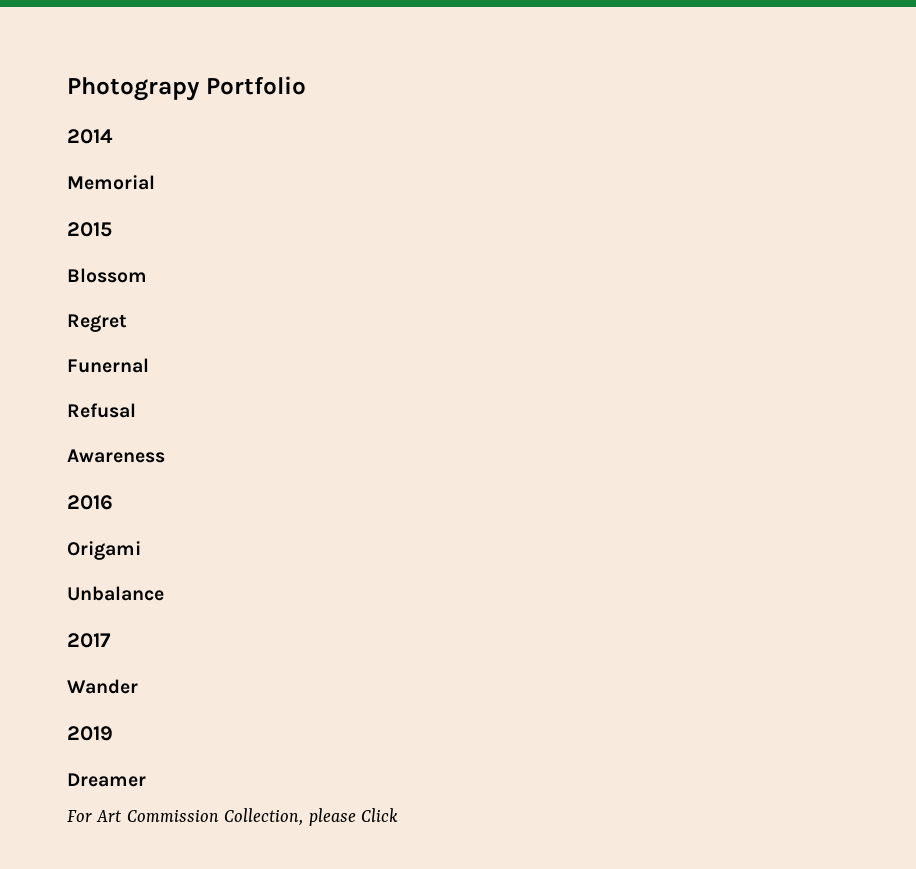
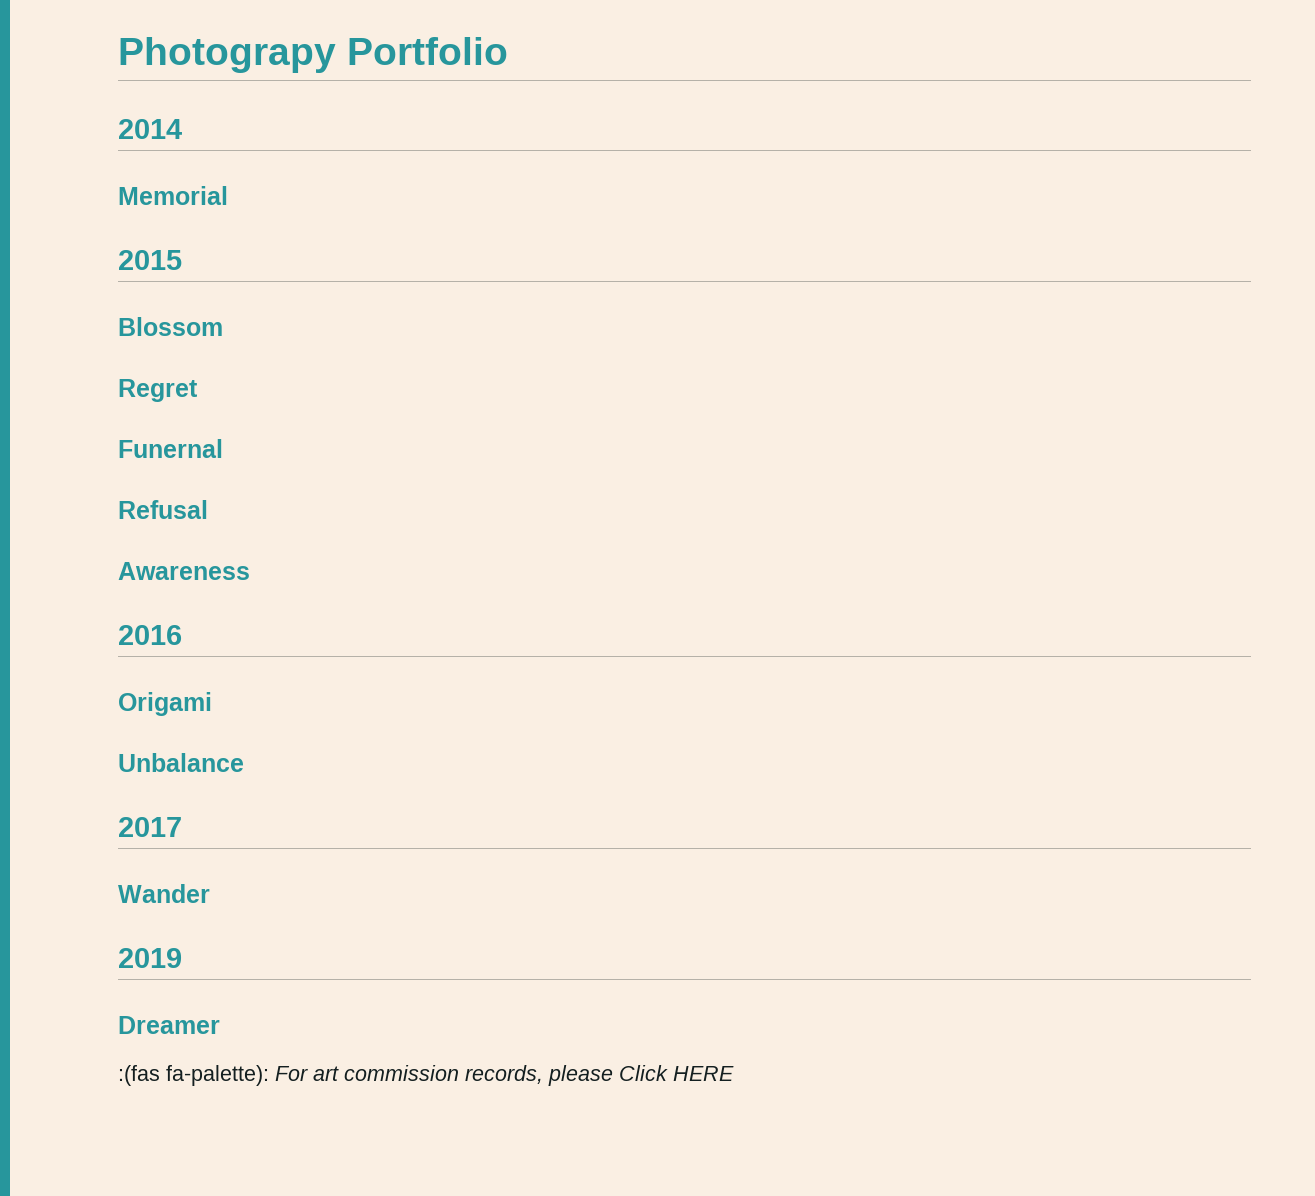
[67,808,304,826] For Art Commission Collection, -> [118,1065,543,1086] :(fas fa-palette): For art commission records,
(398, 815) none -> [673,1066,734,1081] HERE

